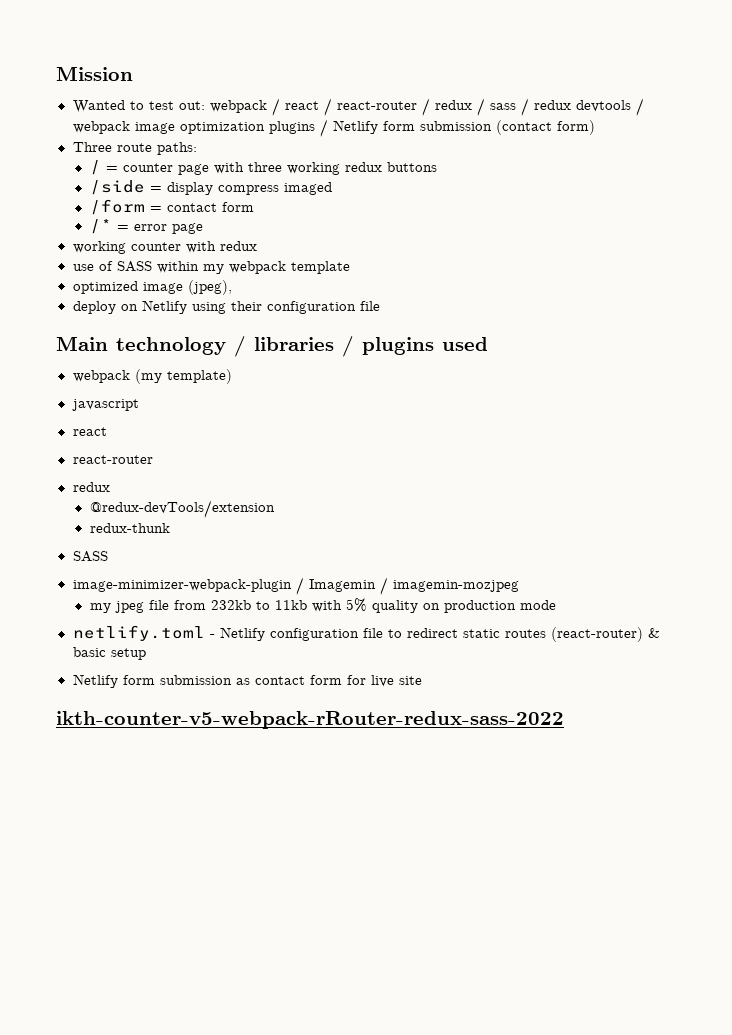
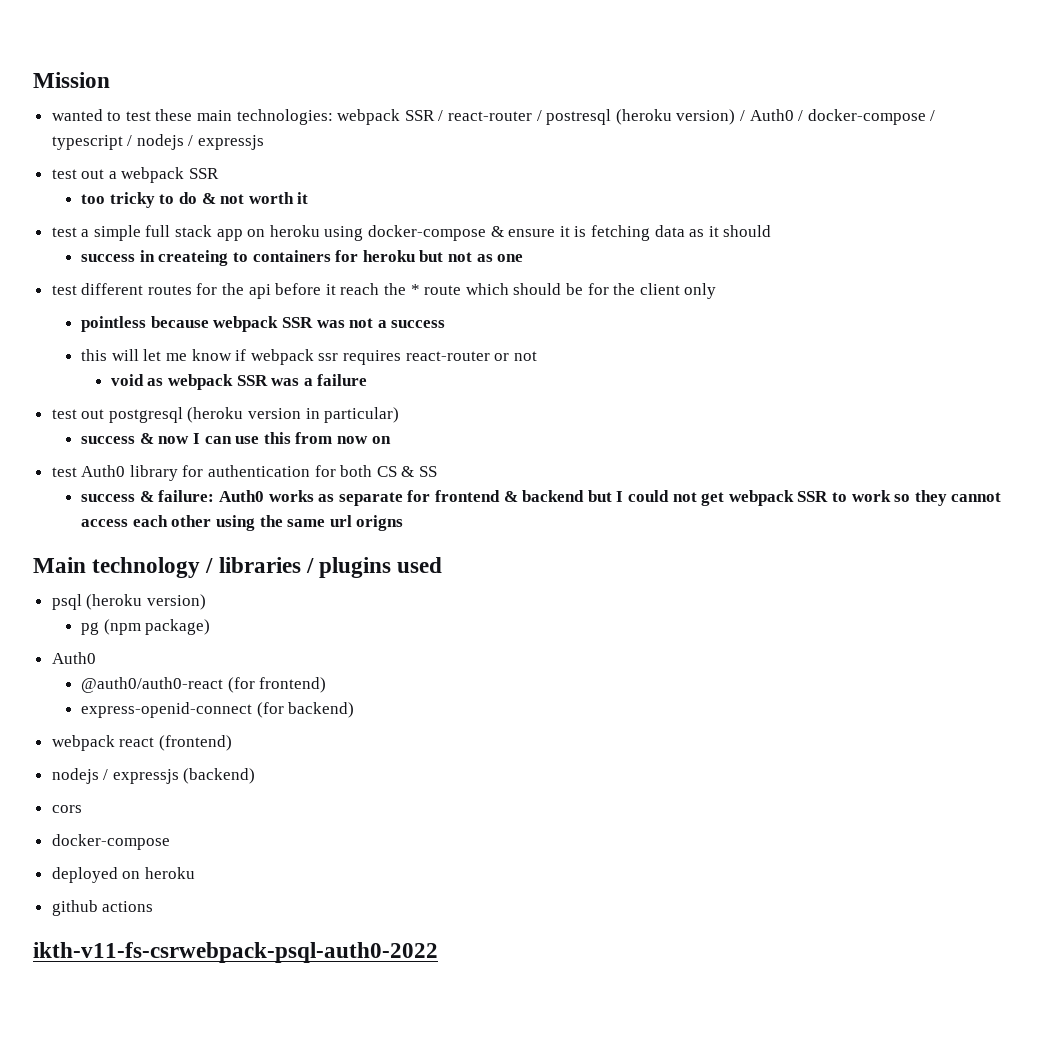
[72,100,125,113] Wanted -> [51,109,103,121] wanted
[178,98,644,116] [72,119,595,137] [72,142,197,155] [89,160,437,175] [89,180,332,195] [89,199,254,215] [89,219,203,234] [72,241,257,254] [72,261,350,274] [72,280,232,295] [72,300,380,314] out: webpack / react / react-router / redux / sass / redux devtools / webpack image optimization plugins / Netlify form submission (contact form) // Three route paths: // / = counter page with three working redux buttons // /side = display compress imaged // /form = contact form // /* = error page // working counter with redux // use of SASS within my webpack template // optimized image (jpeg), // deploy on Netlify using their configuration file -> [155,109,936,125] [51,134,265,150] [51,167,220,183] [81,192,309,208] [51,225,772,241] [81,250,524,266] [51,283,717,299] [81,316,446,332] [81,349,537,365] [110,374,368,390] [51,407,400,423] [81,432,391,444] [51,465,438,481] [81,490,1002,506] [81,515,404,531] these main technologies: webpack SSR / react-router / postresql (heroku version) / Auth0 / docker-compose / typescript / nodejs / expressjs // test out a webpack SSR // too tricky to do & not worth it // test a simple full stack app on heroku using docker-compose & ensure it is fetching data as it should // success in createing to containers for heroku but not as one // test different routes for the api before it reach the * route which should be for the client only // pointless because webpack SSR was not a success // this will let me know if webpack ssr requires react-router or not // void as webpack SSR was a failure // test out postgresql (heroku version in particular) // success & now I can use this from now on // test Auth0 library for authentication for both CS & SS // success & failure: Auth0 works as separate for frontend & backend but I could not get webpack SSR to work so they cannot access each other using the same url origns
[72,369,232,384] [71,399,139,411] [72,427,107,436] [72,455,153,464] [72,482,110,492] [89,500,275,518] [89,523,170,533] [72,551,108,562] [72,577,519,595] [89,598,556,613] [72,625,660,642] [72,647,146,660] [72,674,422,688] [56,711,564,729] webpack (my template) // javascript // react // react-router // redux // @redux-devTools/extension // redux-thunk // SASS // image-minimizer-webpack-plugin / Imagemin / imagemin-mozjpeg // my jpeg file from 232kb to 11kb with 5% quality on production mode // netlify.toml - Netlify configuration file to redirect static routes (react-router) & basic setup // Netlify form submission as contact form for live site // ikth-counter-v5-webpack-rRouter-redux-sass-2022 -> [51,594,206,610] [81,619,211,635] [51,652,96,664] [81,677,327,693] [81,702,355,718] [51,735,232,751] [51,768,256,784] [51,805,82,813] [51,834,170,850] [51,867,195,883] [51,900,154,916] [33,942,438,963] psql (heroku version) // pg (npm package) // Auth0 // @auth0/auth0-react (for frontend) // express-openid-connect (for backend) // webpack react (frontend) // nodejs / expressjs (backend) // cors // docker-compose // deployed on heroku // github actions // ikth-v11-fs-csrwebpack-psql-auth0-2022

